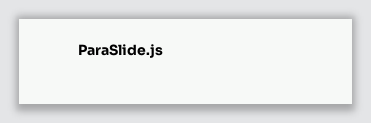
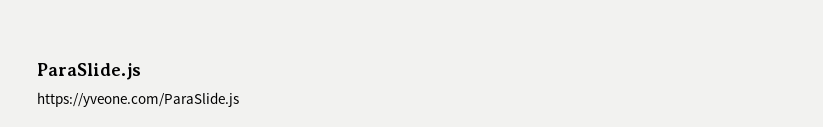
(163, 51) none -> [37,92,239,107] // https://yveone.com/ParaSlide.js

